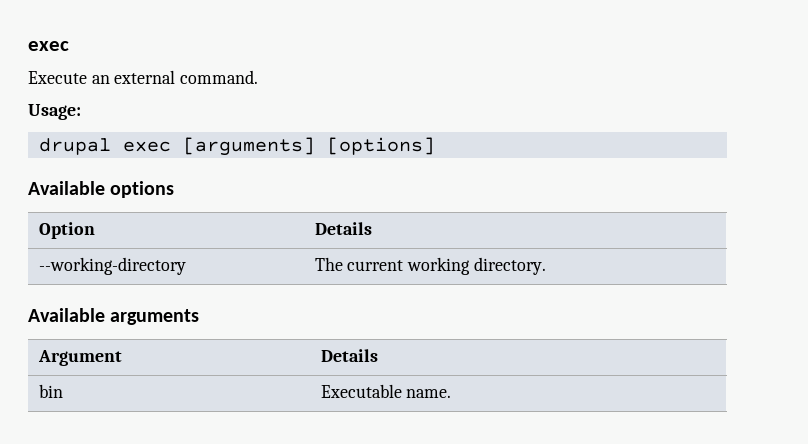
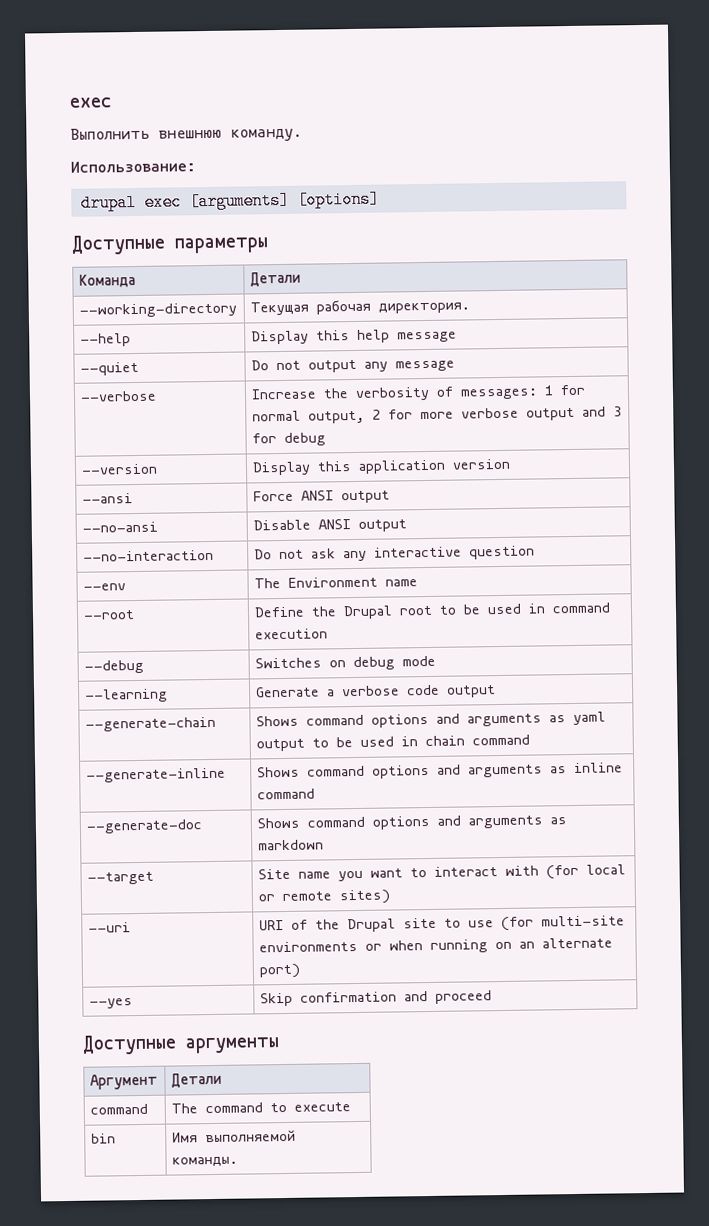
[28,70,259,84] [28,104,81,120] Execute an external command. // Usage: -> [70,127,302,142] [70,160,196,174] Выполнить внешнюю команду. // Использование:
[28,181,175,198] [38,222,95,239] [314,222,372,235] [38,257,186,275] [314,257,546,275] [28,308,200,325] [37,350,122,366] [320,349,378,362] [38,384,63,398] [320,384,452,398] Available options // Option | Details // --working-directory | The current working directory. // Available arguments // Argument | Details // bin | Executable name. -> [71,234,269,255] [78,273,136,288] [249,271,301,287] [78,302,237,318] [249,299,470,316] [79,333,131,347] [250,329,457,345] [79,361,139,376] [250,359,455,373] [79,390,157,402] [250,384,586,401] [251,406,622,424] [251,432,326,446] [80,463,158,475] [251,458,511,476] [81,493,133,504] [252,490,390,504] [81,521,158,533] [252,519,407,532] [82,549,214,562] [253,545,535,562] [82,583,126,591] [253,576,418,589] [82,610,135,620] [253,602,611,620] [254,628,328,640] [83,659,144,674] [254,655,436,671] [84,688,168,703] [255,684,496,698] [84,716,216,732] [255,711,606,728] [255,734,530,752] [85,767,226,783] [256,762,623,779] [256,788,315,800] [85,819,203,834] [256,815,567,830] [257,839,324,851] [86,871,154,885] [257,864,626,882] [257,889,391,905] [87,922,131,933] [258,915,625,933] [258,937,613,953] [258,963,301,979] [88,998,133,1009] [259,990,492,1007] [82,1034,280,1055] [89,1073,158,1090] [170,1072,222,1088] [89,1103,148,1115] [170,1102,351,1114] [90,1133,116,1144] [171,1129,296,1144] [171,1156,238,1167] Доступные параметры // Команда | Детали // --working-directory | Текущая рабочая директория. // --help | Display this help message // --quiet | Do not output any message // --verbose | Increase the verbosity of messages: 1 for normal output, 2 for more verbose output and 3 for debug // --version | Display this application version // --ansi | Force ANSI output // --no-ansi | Disable ANSI output // --no-interaction | Do not ask any interactive question // --env | The Environment name // --root | Define the Drupal root to be used in command execution // --debug | Switches on debug mode // --learning | Generate a verbose code output // --generate-chain | Shows command options and arguments as yaml output to be used in chain command // --generate-inline | Shows command options and arguments as inline command // --generate-doc | Shows command options and arguments as markdown // --target | Site name you want to interact with (for local or remote sites) // --uri | URI of the Drupal site to use (for multi-site environments or when running on an alternate port) // --yes | Skip confirmation and proceed // Доступные аргументы // Аргумент | Детали // command | The command to execute // bin | Имя выполняемой команды.

